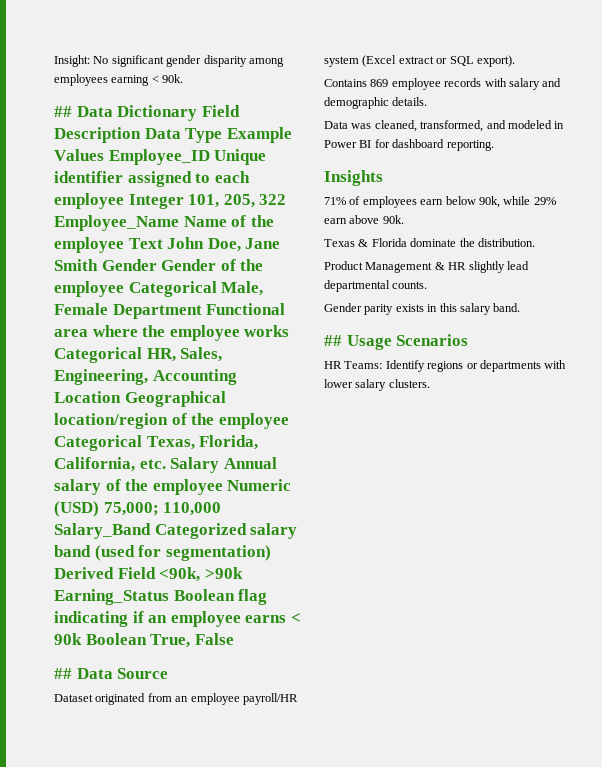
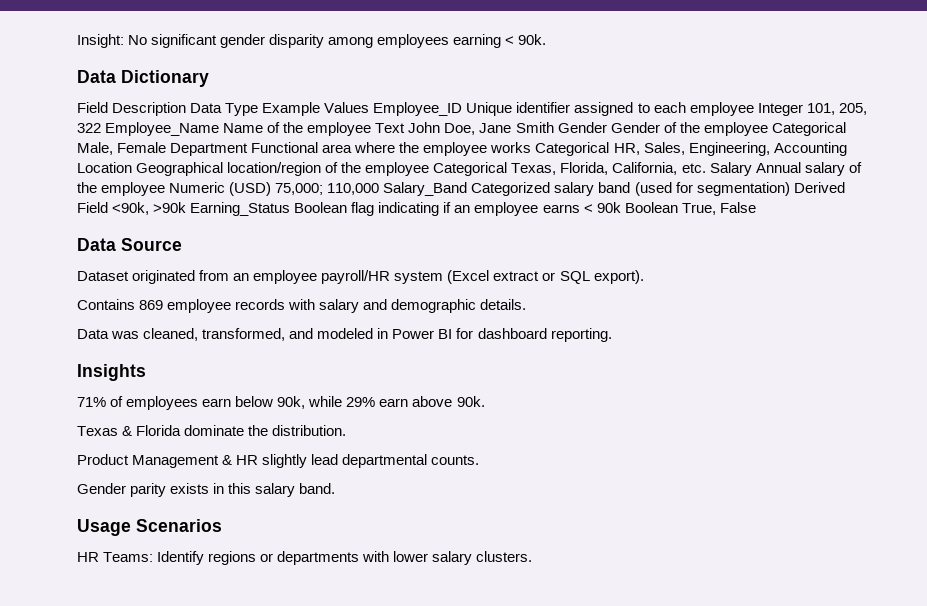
[54,106,72,117] ## -> (547, 39) none
(198, 113) none -> (209, 78) //
[54,668,72,679] ## -> (756, 207) none
[324,335,342,346] ## -> (336, 488) none

